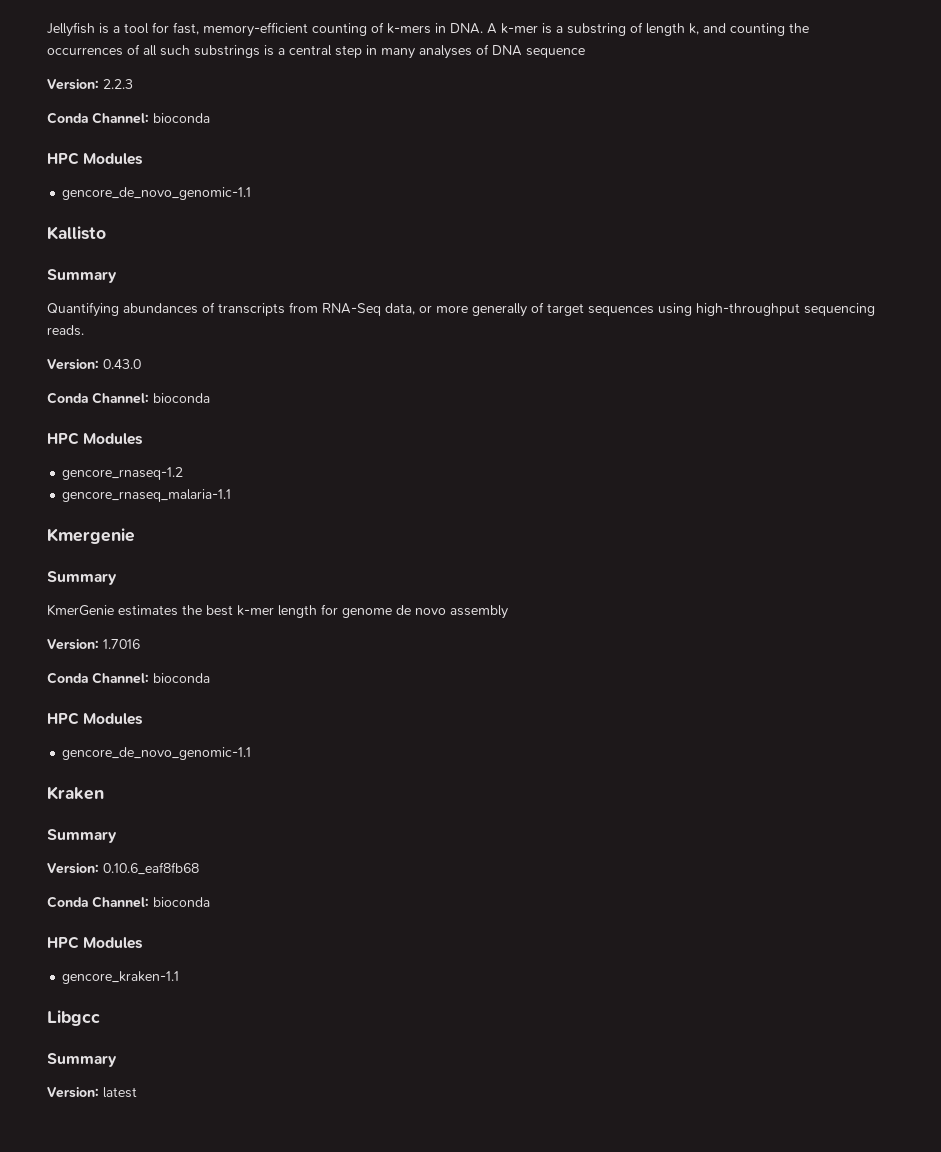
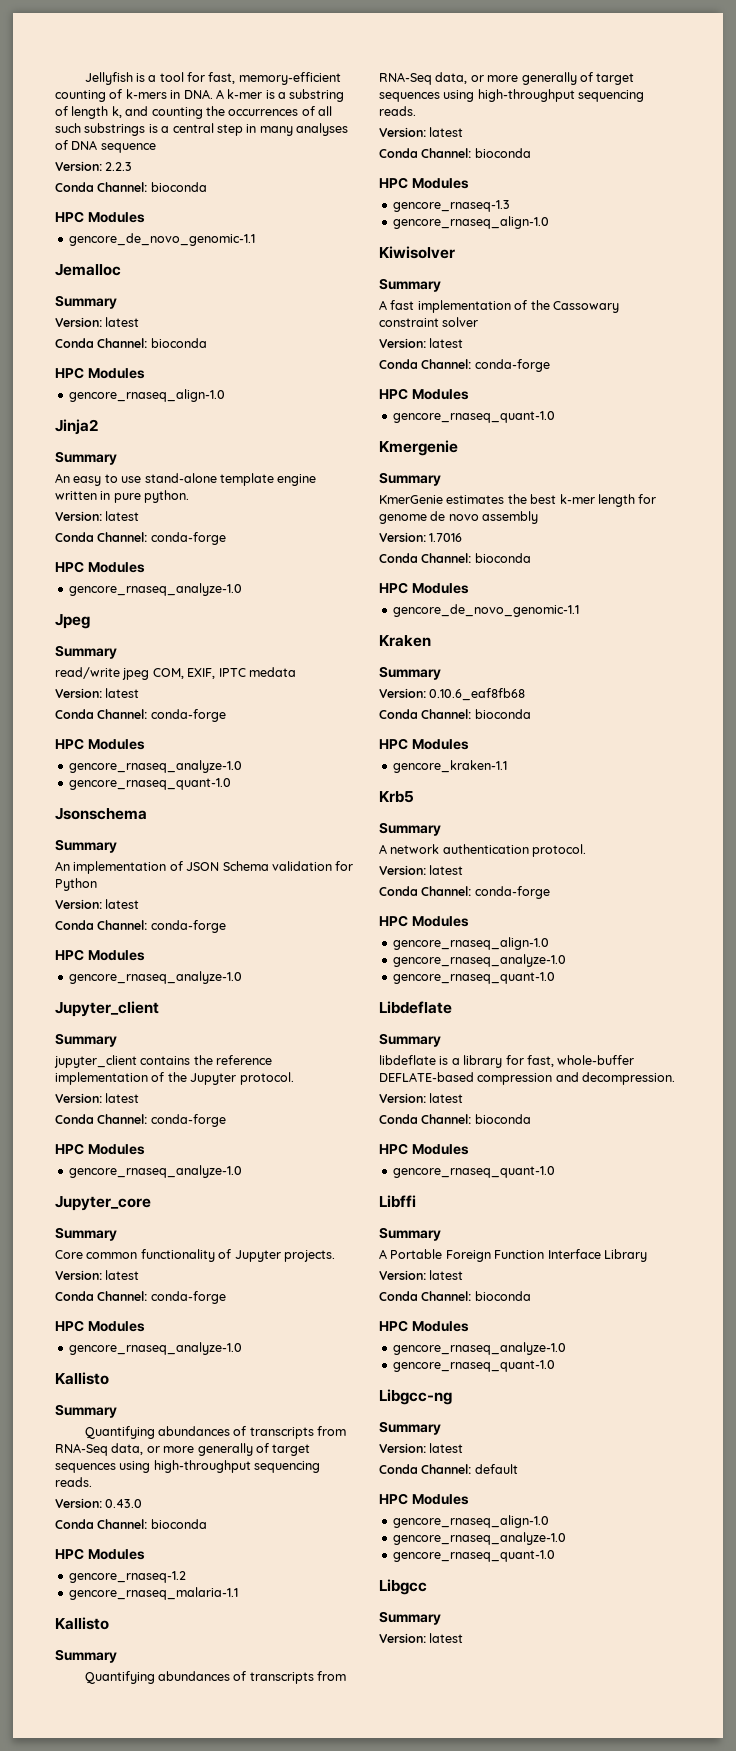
(252, 193) none -> [55,264,121,276] [55,295,117,309] [55,317,140,327] [55,338,207,348] [55,367,145,379] [68,389,225,402] [55,419,98,435] [55,451,117,465] [55,473,317,486] [55,490,190,503] [55,511,140,521] [55,532,226,545] [55,561,145,573] [68,583,242,596] [55,614,90,629] [55,645,117,659] [55,667,296,680] [55,688,140,698] [55,709,226,722] [55,738,145,750] [68,760,242,773] [68,778,231,790] [55,808,147,820] [55,839,117,853] [55,861,354,874] [55,878,97,891] [55,899,140,909] [55,920,226,933] [55,949,145,961] [68,971,242,984] [55,1001,159,1017] [55,1033,117,1047] [54,1055,273,1068] [55,1072,294,1085] [55,1093,140,1103] [55,1114,226,1127] [55,1143,145,1155] [68,1165,242,1178] [55,1196,151,1211] [55,1227,117,1241] [55,1249,335,1262] [55,1270,140,1280] [55,1291,226,1304] [55,1320,145,1332] [68,1342,242,1355] // Jemalloc // Summary // Version: latest // Conda Channel: bioconda // HPC Modules // gencore_rnaseq_align-1.0 // Jinja2 // Summary // An easy to use stand-alone template engine written in pure python. // Version: latest // Conda Channel: conda-forge // HPC Modules // gencore_rnaseq_analyze-1.0 // Jpeg // Summary // read/write jpeg COM, EXIF, IPTC medata // Version: latest // Conda Channel: conda-forge // HPC Modules // gencore_rnaseq_analyze-1.0 // gencore_rnaseq_quant-1.0 // Jsonschema // Summary // An implementation of JSON Schema validation for Python // Version: latest // Conda Channel: conda-forge // HPC Modules // gencore_rnaseq_analyze-1.0 // Jupyter_client // Summary // jupyter_client contains the reference implementation of the Jupyter protocol. // Version: latest // Conda Channel: conda-forge // HPC Modules // gencore_rnaseq_analyze-1.0 // Jupyter_core // Summary // Core common functionality of Jupyter projects. // Version: latest // Conda Channel: conda-forge // HPC Modules // gencore_rnaseq_analyze-1.0
(232, 495) none -> [55,1617,109,1630] [55,1649,117,1663] [84,1671,347,1684] [379,72,635,85] [379,89,645,102] [379,106,416,116] [379,127,464,137] [379,148,531,158] [379,177,469,189] [392,200,510,212] [392,216,549,229] [379,246,455,259] [379,278,441,292] [379,300,619,313] [379,317,479,327] [379,338,464,348] [379,359,550,372] [379,388,469,400] [392,411,555,423] // Kallisto // Summary // Quantifying abundances of transcripts from RNA-Seq data, or more generally of target sequences using high-throughput sequencing reads. // Version: latest // Conda Channel: bioconda // HPC Modules // gencore_rnaseq-1.3 // gencore_rnaseq_align-1.0 // Kiwisolver // Summary // A fast implementation of the Cassowary constraint solver // Version: latest // Conda Channel: conda-forge // HPC Modules // gencore_rnaseq_quant-1.0
(180, 977) none -> [379,791,414,803] [379,822,441,836] [379,844,587,857] [379,865,464,875] [379,886,550,899] [379,915,469,927] [392,937,549,950] [392,954,566,967] [392,972,555,984] [379,1001,452,1014] [379,1033,441,1047] [379,1055,635,1068] [379,1072,676,1085] [379,1093,464,1103] [379,1114,531,1124] [379,1143,469,1155] [392,1166,555,1178] [379,1195,416,1208] [379,1227,441,1241] [379,1249,647,1262] [379,1270,464,1280] [379,1291,531,1301] [379,1320,469,1332] [392,1342,566,1355] [392,1360,555,1372] [379,1389,452,1405] [379,1421,441,1435] [379,1443,464,1453] [379,1464,518,1474] [379,1493,469,1505] [392,1515,549,1528] [392,1532,566,1545] [392,1550,555,1562] // Krb5 // Summary // A network authentication protocol. // Version: latest // Conda Channel: conda-forge // HPC Modules // gencore_rnaseq_align-1.0 // gencore_rnaseq_analyze-1.0 // gencore_rnaseq_quant-1.0 // Libdeflate // Summary // libdeflate is a library for fast, whole-buffer DEFLATE-based compression and decompression. // Version: latest // Conda Channel: bioconda // HPC Modules // gencore_rnaseq_quant-1.0 // Libffi // Summary // A Portable Foreign Function Interface Library // Version: latest // Conda Channel: bioconda // HPC Modules // gencore_rnaseq_analyze-1.0 // gencore_rnaseq_quant-1.0 // Libgcc-ng // Summary // Version: latest // Conda Channel: default // HPC Modules // gencore_rnaseq_align-1.0 // gencore_rnaseq_analyze-1.0 // gencore_rnaseq_quant-1.0

